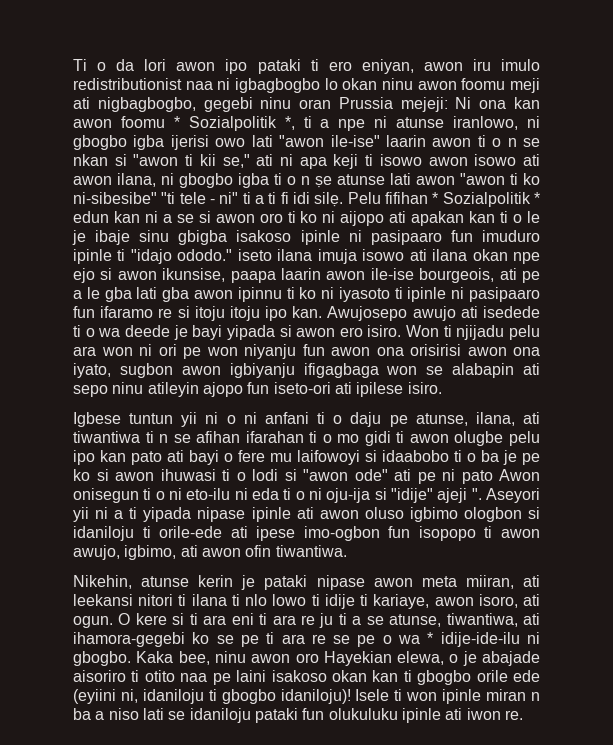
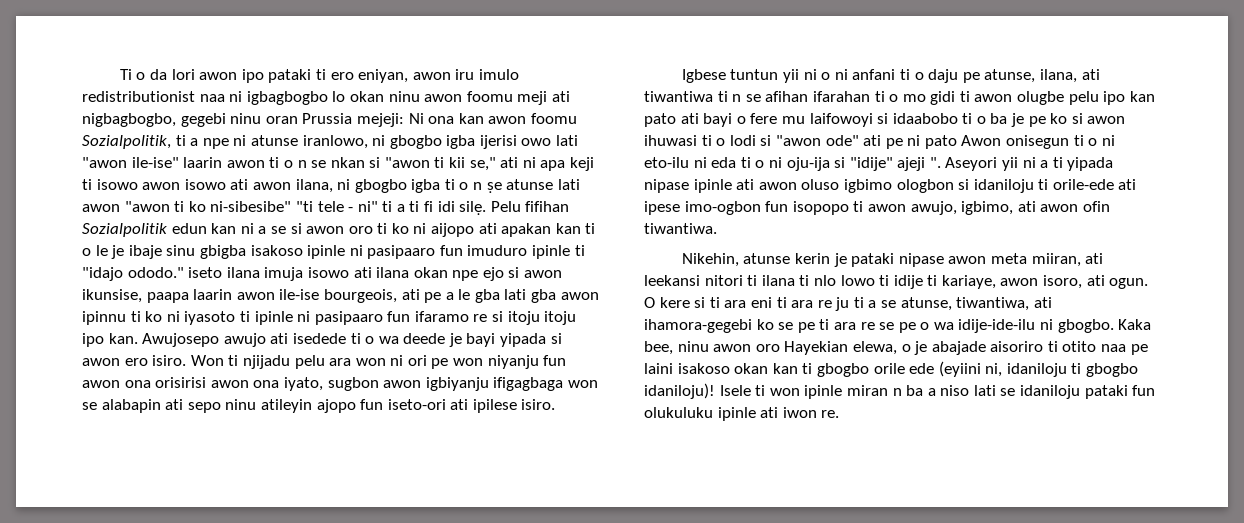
[173,116,295,131] * Sozialpolitik *, -> [82,135,171,149] Sozialpolitik,
[432,192,540,207] * Sozialpolitik * -> [82,223,167,237] Sozialpolitik
[427,632,434,644] * -> (954, 326) none

